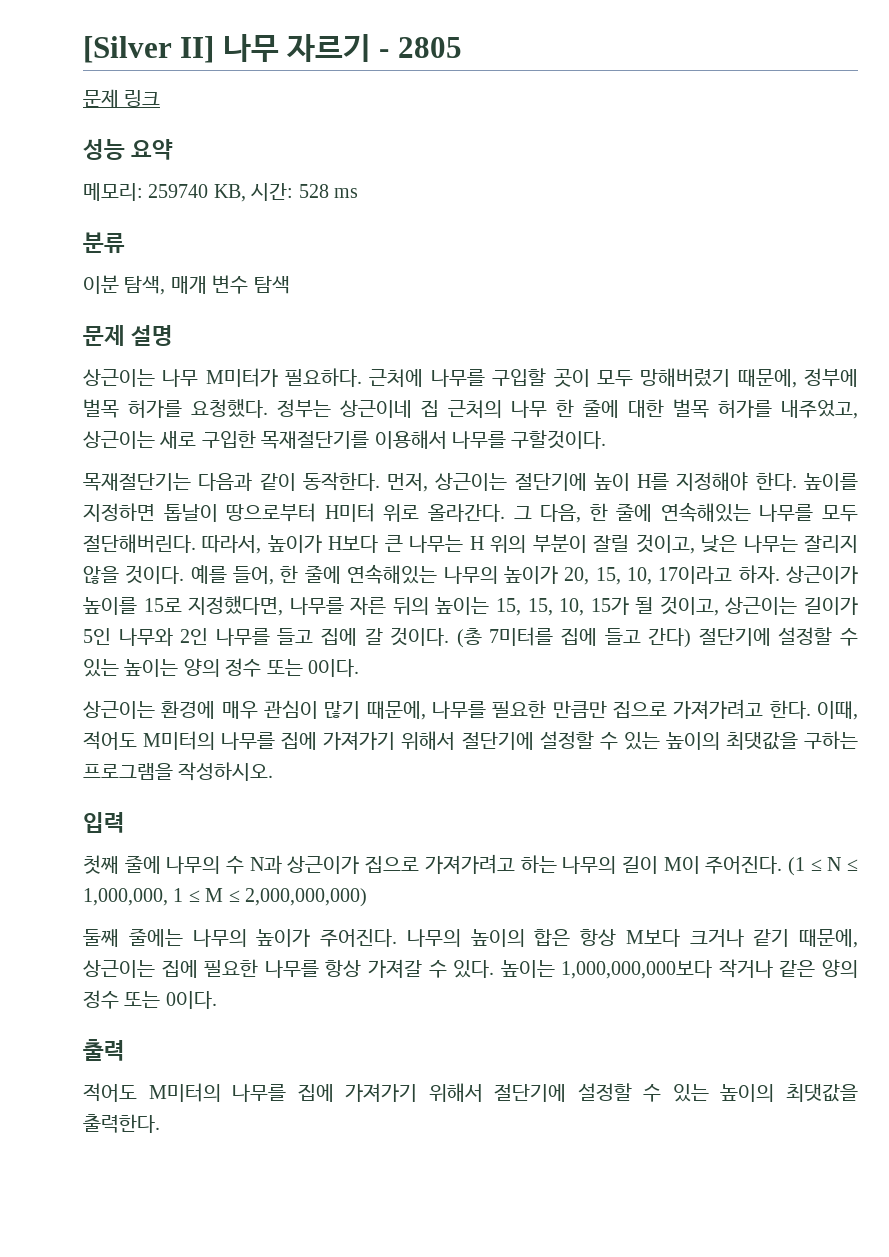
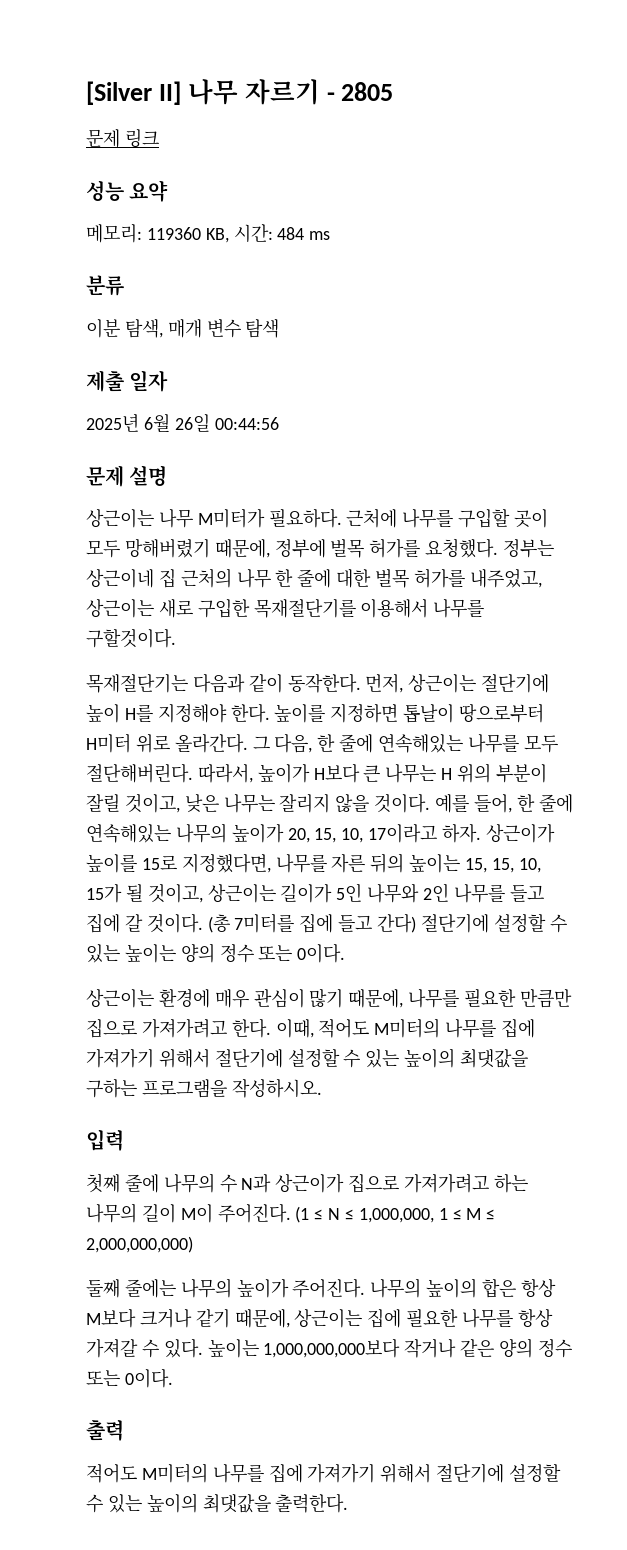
[148,184,209,198] 259740 -> [146,227,201,240] 119360
[298,184,329,198] 528 -> [277,227,305,240] 484
(290, 284) none -> [86,370,169,392] [86,413,279,432] // 제출 일자 // 2025년 6월 26일 00:44:56

